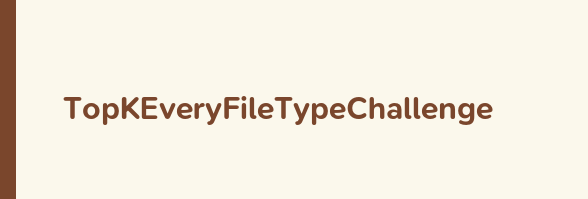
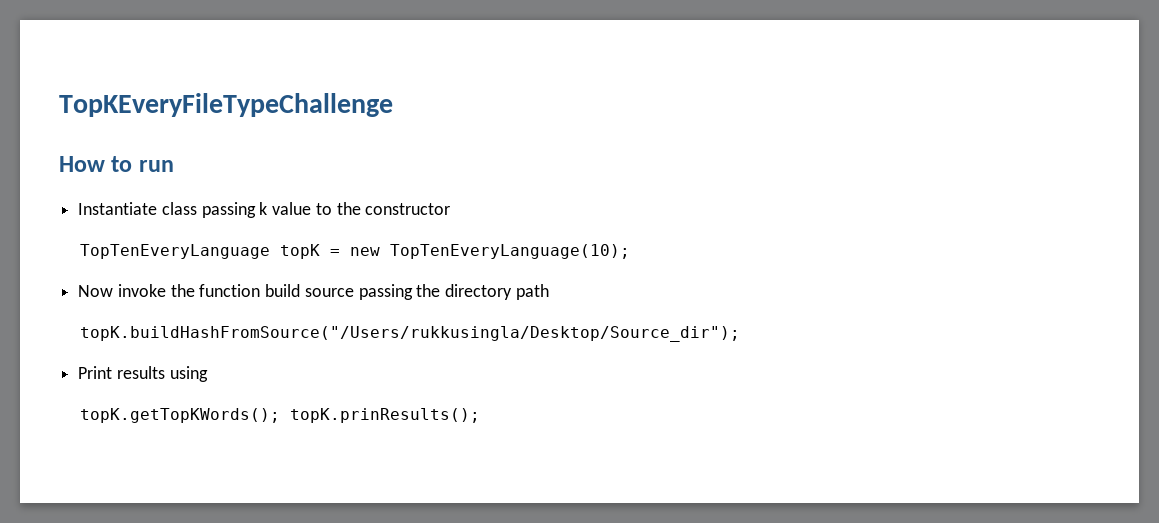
(493, 110) none -> [59,156,174,172] [78,202,451,218] [79,244,630,259] [78,284,549,300] [79,326,740,342] [78,366,208,382] [79,408,480,423] // How to run // Instantiate class passing k value to the constructor // TopTenEveryLanguage topK = new TopTenEveryLanguage(10); // Now invoke the function build source passing the directory path // topK.buildHashFromSource("/Users/rukkusingla/Desktop/Source_dir"); // Print results using // topK.getTopKWords(); topK.prinResults();

